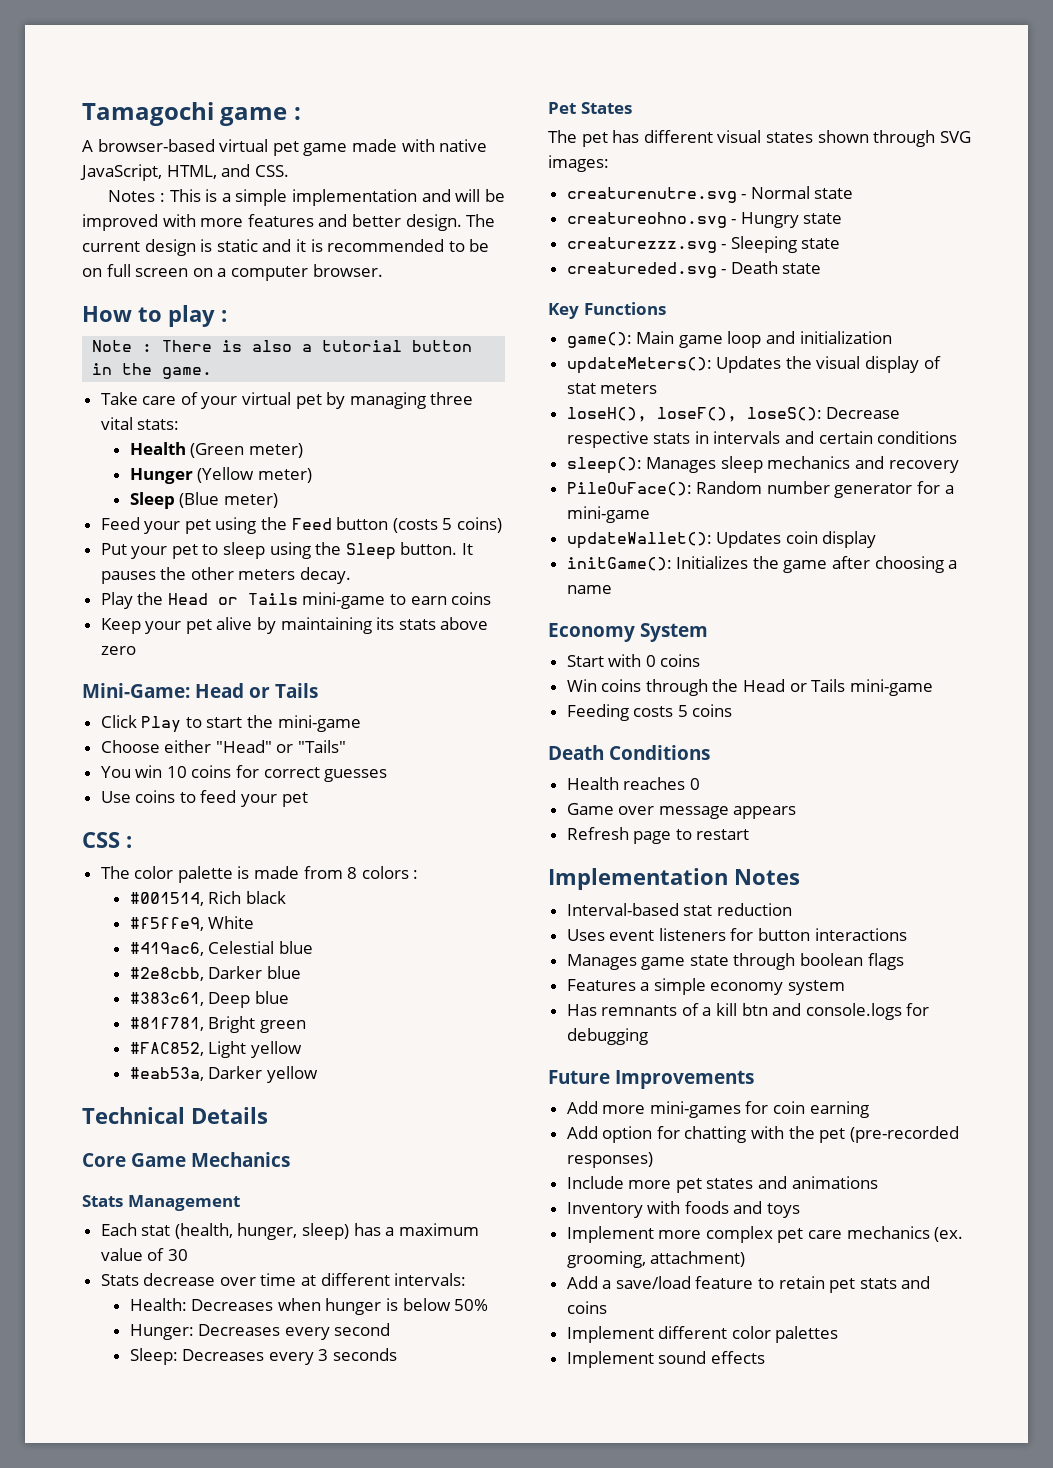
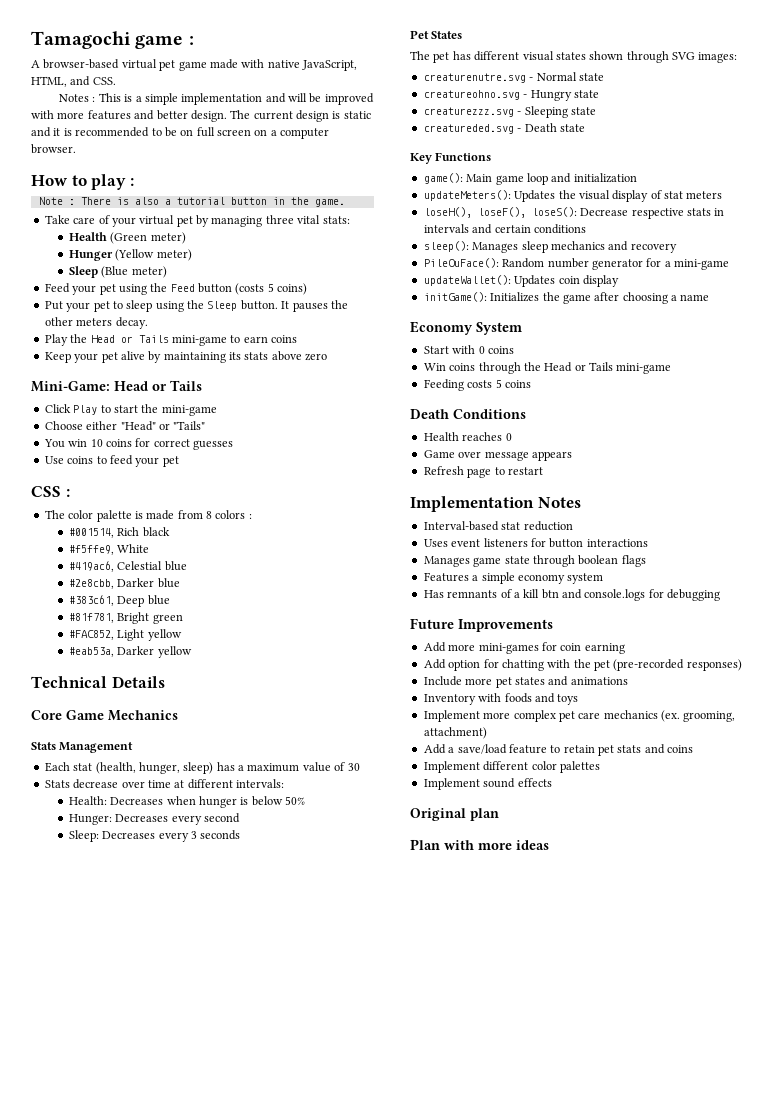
(765, 1357) none -> [410,808,499,821] [410,839,549,850] // Original plan // Plan with more ideas

